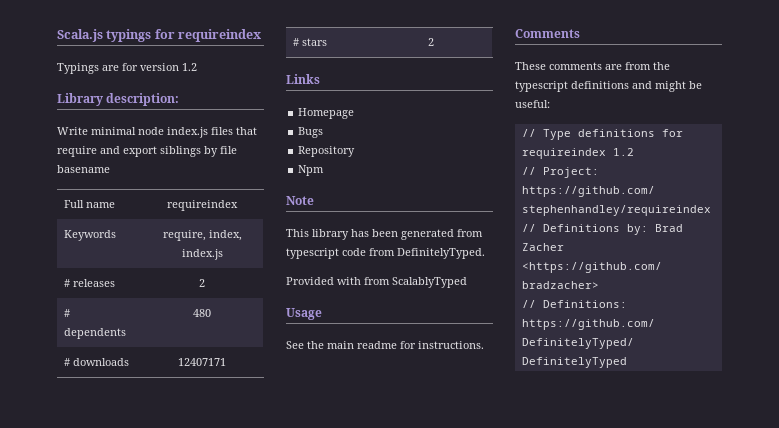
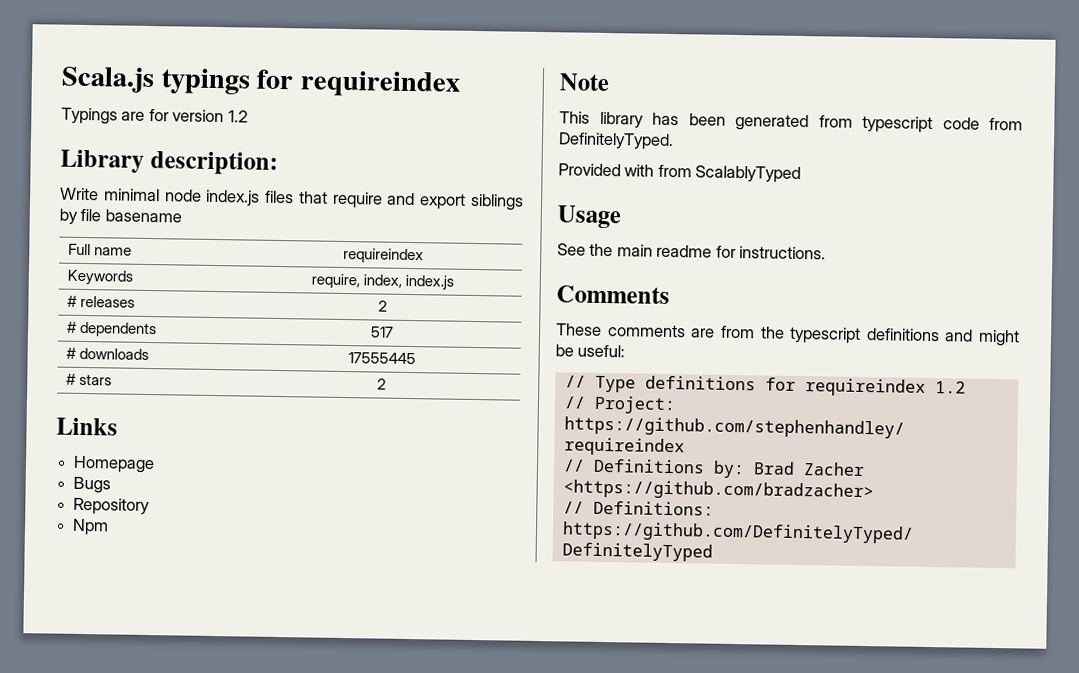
[193,309,211,317] 480 -> [370,326,394,338] 517
[178,358,226,366] 12407171 -> [347,352,416,365] 17555445

